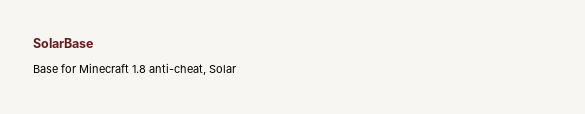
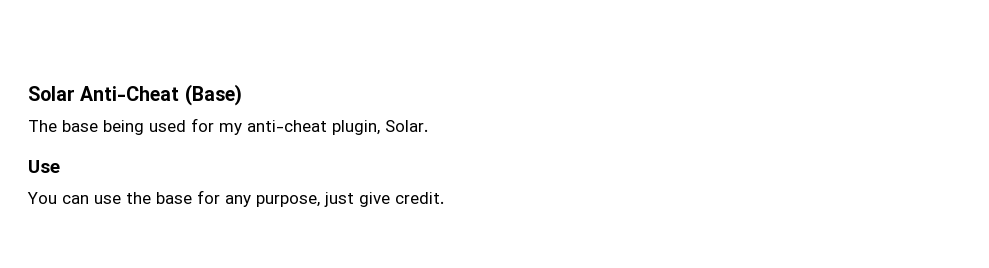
[33,38,93,48] [33,63,236,75] SolarBase // Base for Minecraft 1.8 anti-cheat, Solar -> [28,84,242,106] [28,118,428,135] [28,160,60,173] [27,190,444,207] Solar Anti-Cheat (Base) // The base being used for my anti-cheat plugin, Solar. // Use // You can use the base for any purpose, just give credit.

